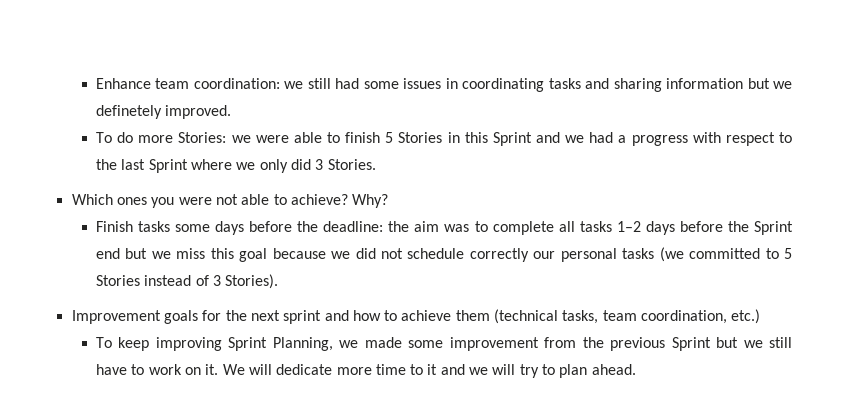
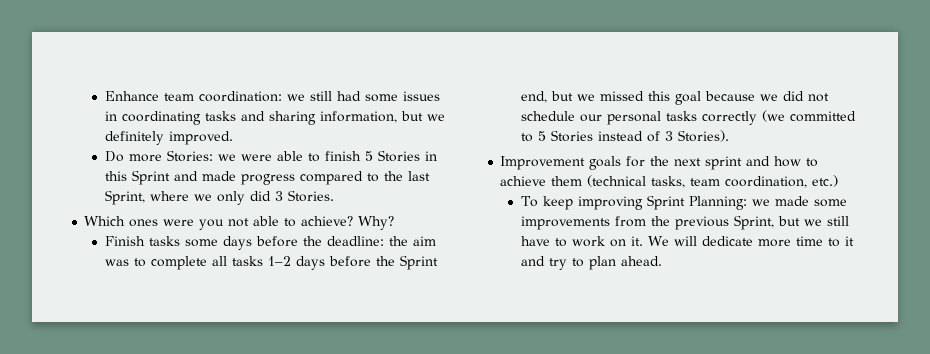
[666,78,793,89] [95,105,162,119] information but we definetely -> [319,111,445,123] [104,131,164,145] information, but we definitely
[95,132,134,143] To do -> [104,151,124,162] Do
[565,132,775,146] we had a progress with respect -> [201,171,363,185] made progress compared
[148,159,188,173] Sprint -> [104,190,145,205] Sprint,
[151,197,212,208] you were -> [163,219,225,230] were you
[95,248,206,259] end but we miss -> [520,91,644,103] end, but we missed
[469,248,529,262] correctly -> (575, 116) none
(655, 253) none -> [701,111,757,125] correctly
[272,337,333,351] Planning, -> [688,196,747,210] Planning:
[449,337,539,351] improvement -> [520,216,610,230] improvements
[671,337,711,351] Sprint -> [733,215,774,230] Sprint,
[469,364,516,375] we will -> (545, 261) none

